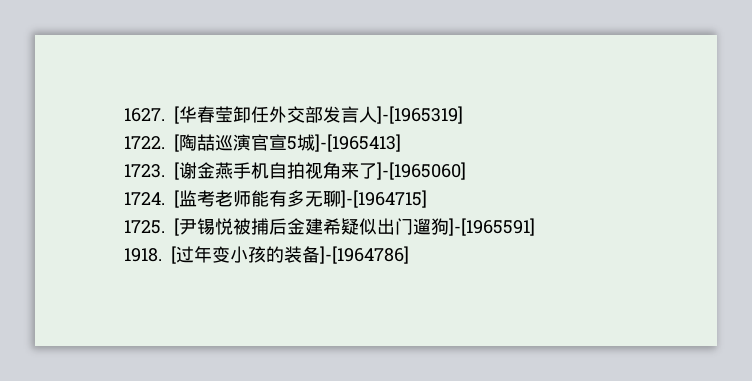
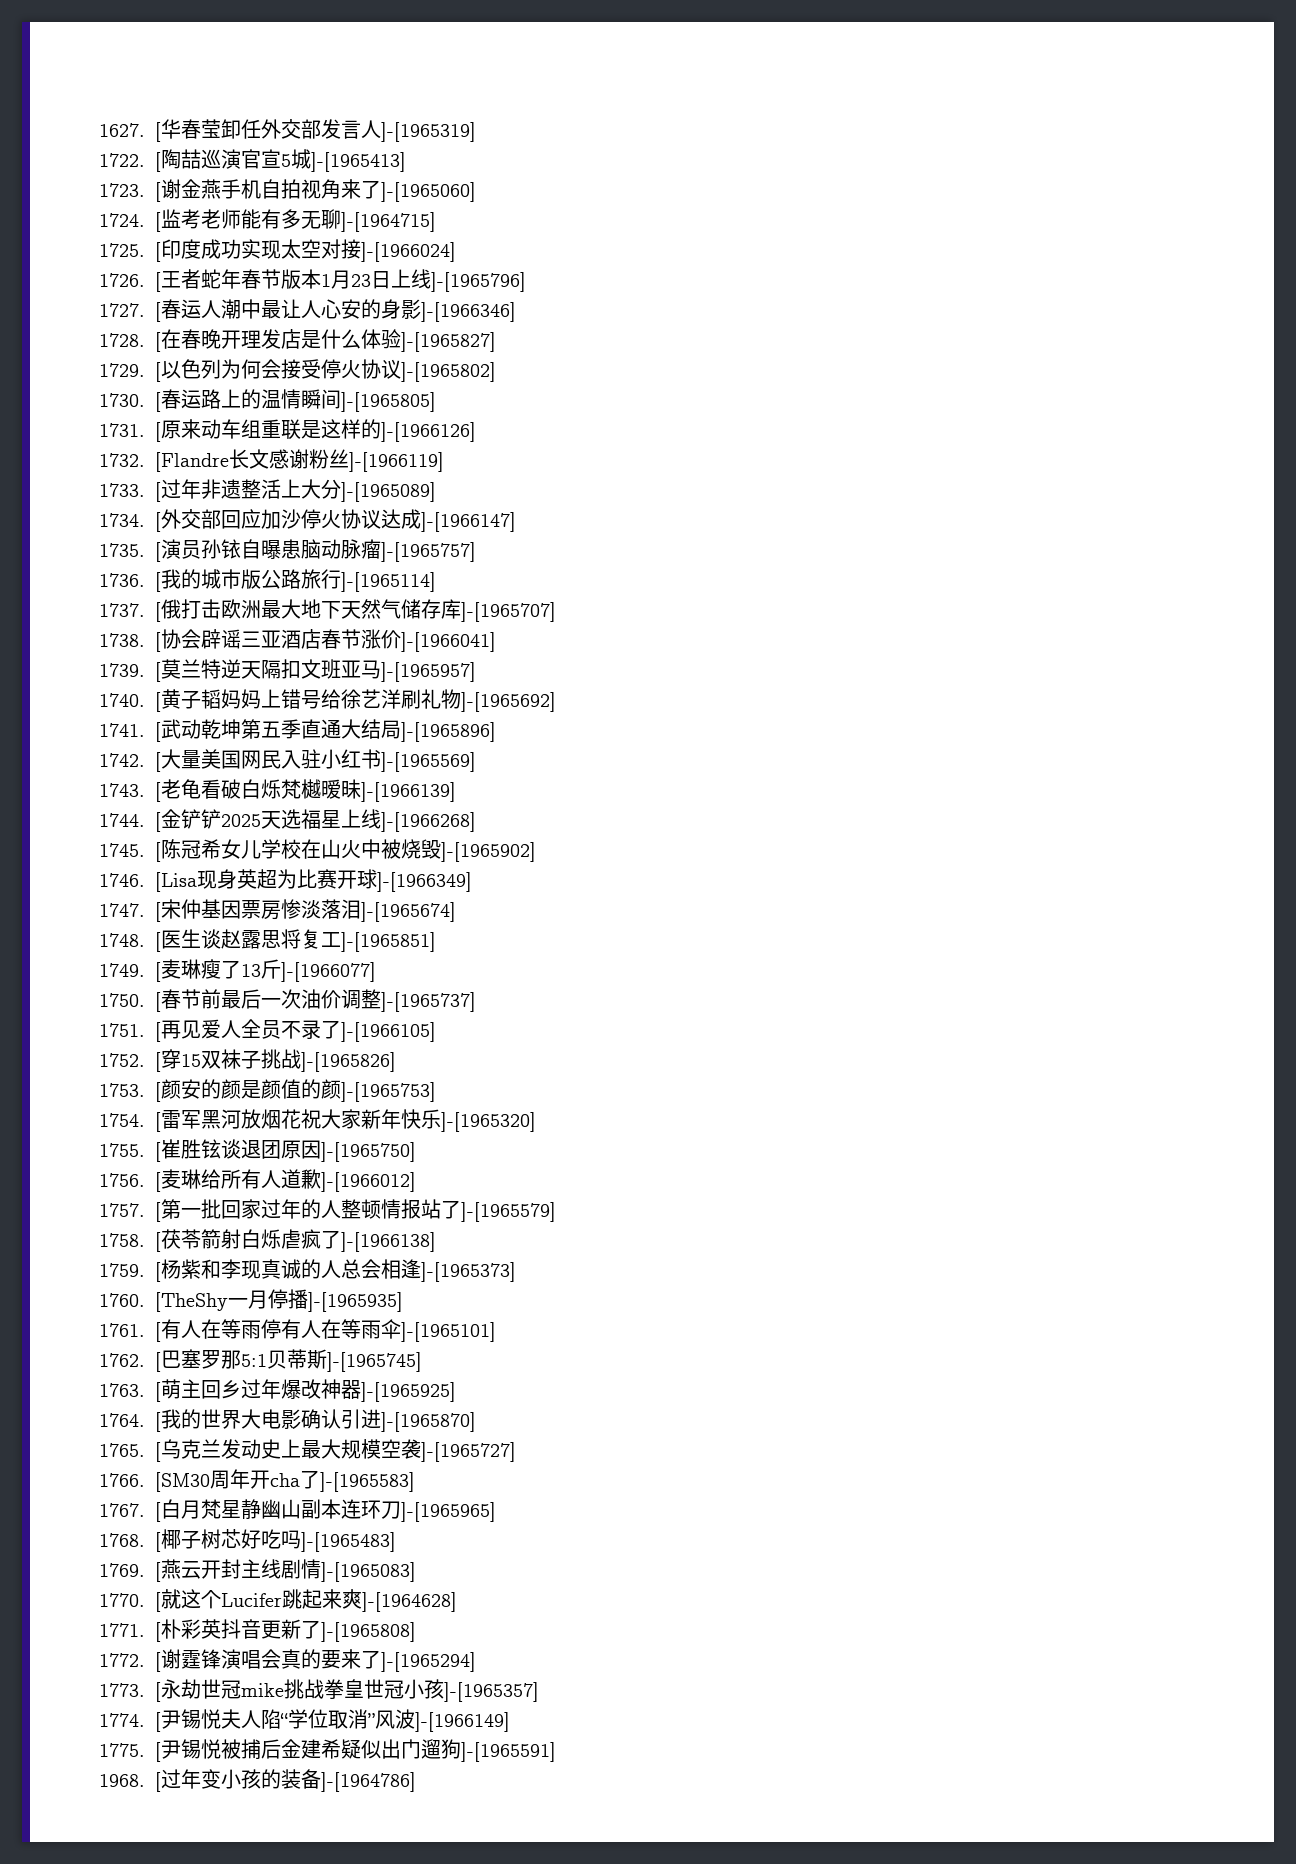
(179, 227) none -> [161,239,456,262] [99,269,526,292] [99,299,516,322] [99,329,496,352] [99,359,496,382] [99,389,436,412] [99,419,476,442] [99,449,444,472] [99,479,436,502] [99,509,516,532] [99,539,476,562] [99,569,436,592] [99,599,556,622] [99,629,496,652] [99,659,476,682] [99,689,556,712] [99,719,496,742] [99,749,476,772] [99,779,456,802] [99,809,476,832] [99,839,536,862] [99,869,472,892] [99,899,456,922] [99,929,436,952] [99,959,376,982] [99,989,476,1012] [99,1019,436,1042] [99,1049,396,1072] [99,1079,436,1102] [99,1109,536,1132] [99,1139,416,1162] [99,1169,416,1192] [99,1199,556,1222] [99,1229,436,1252] [99,1259,516,1282] [99,1289,403,1312] [99,1319,496,1342] [99,1349,422,1372] [99,1379,456,1402] [99,1409,476,1432] [99,1439,516,1462] [99,1469,415,1492] [99,1499,496,1522] [99,1529,396,1552] [99,1559,416,1582] [99,1589,457,1612] [99,1619,416,1642] [99,1649,476,1672] [99,1679,539,1702] [99,1709,510,1732] [99,1742,161,1762] 印度成功实现太空对接]-[1966024] // 1726. [王者蛇年春节版本1月23日上线]-[1965796] // 1727. [春运人潮中最让人心安的身影]-[1966346] // 1728. [在春晚开理发店是什么体验]-[1965827] // 1729. [以色列为何会接受停火协议]-[1965802] // 1730. [春运路上的温情瞬间]-[1965805] // 1731. [原来动车组重联是这样的]-[1966126] // 1732. [Flandre长文感谢粉丝]-[1966119] // 1733. [过年非遗整活上大分]-[1965089] // 1734. [外交部回应加沙停火协议达成]-[1966147] // 1735. [演员孙铱自曝患脑动脉瘤]-[1965757] // 1736. [我的城市版公路旅行]-[1965114] // 1737. [俄打击欧洲最大地下天然气储存库]-[1965707] // 1738. [协会辟谣三亚酒店春节涨价]-[1966041] // 1739. [莫兰特逆天隔扣文班亚马]-[1965957] // 1740. [黄子韬妈妈上错号给徐艺洋刷礼物]-[1965692] // 1741. [武动乾坤第五季直通大结局]-[1965896] // 1742. [大量美国网民入驻小红书]-[1965569] // 1743. [老龟看破白烁梵樾暧昧]-[1966139] // 1744. [金铲铲2025天选福星上线]-[1966268] // 1745. [陈冠希女儿学校在山火中被烧毁]-[1965902] // 1746. [Lisa现身英超为比赛开球]-[1966349] // 1747. [宋仲基因票房惨淡落泪]-[1965674] // 1748. [医生谈赵露思将复工]-[1965851] // 1749. [麦琳瘦了13斤]-[1966077] // 1750. [春节前最后一次油价调整]-[1965737] // 1751. [再见爱人全员不录了]-[1966105] // 1752. [穿15双袜子挑战]-[1965826] // 1753. [颜安的颜是颜值的颜]-[1965753] // 1754. [雷军黑河放烟花祝大家新年快乐]-[1965320] // 1755. [崔胜铉谈退团原因]-[1965750] // 1756. [麦琳给所有人道歉]-[1966012] // 1757. [第一批回家过年的人整顿情报站了]-[1965579] // 1758. [茯苓箭射白烁虐疯了]-[1966138] // 1759. [杨紫和李现真诚的人总会相逢]-[1965373] // 1760. [TheShy一月停播]-[1965935] // 1761. [有人在等雨停有人在等雨伞]-[1965101] // 1762. [巴塞罗那5:1贝蒂斯]-[1965745] // 1763. [萌主回乡过年爆改神器]-[1965925] // 1764. [我的世界大电影确认引进]-[1965870] // 1765. [乌克兰发动史上最大规模空袭]-[1965727] // 1766. [SM30周年开cha了]-[1965583] // 1767. [白月梵星静幽山副本连环刀]-[1965965] // 1768. [椰子树芯好吃吗]-[1965483] // 1769. [燕云开封主线剧情]-[1965083] // 1770. [就这个Lucifer跳起来爽]-[1964628] // 1771. [朴彩英抖音更新了]-[1965808] // 1772. [谢霆锋演唱会真的要来了]-[1965294] // 1773. [永劫世冠mike挑战拳皇世冠小孩]-[1965357] // 1774. [尹锡悦夫人陷“学位取消”风波]-[1966149] // 1775. [
[124,248,162,262] 1918. -> [99,1774,145,1787] 1968.

